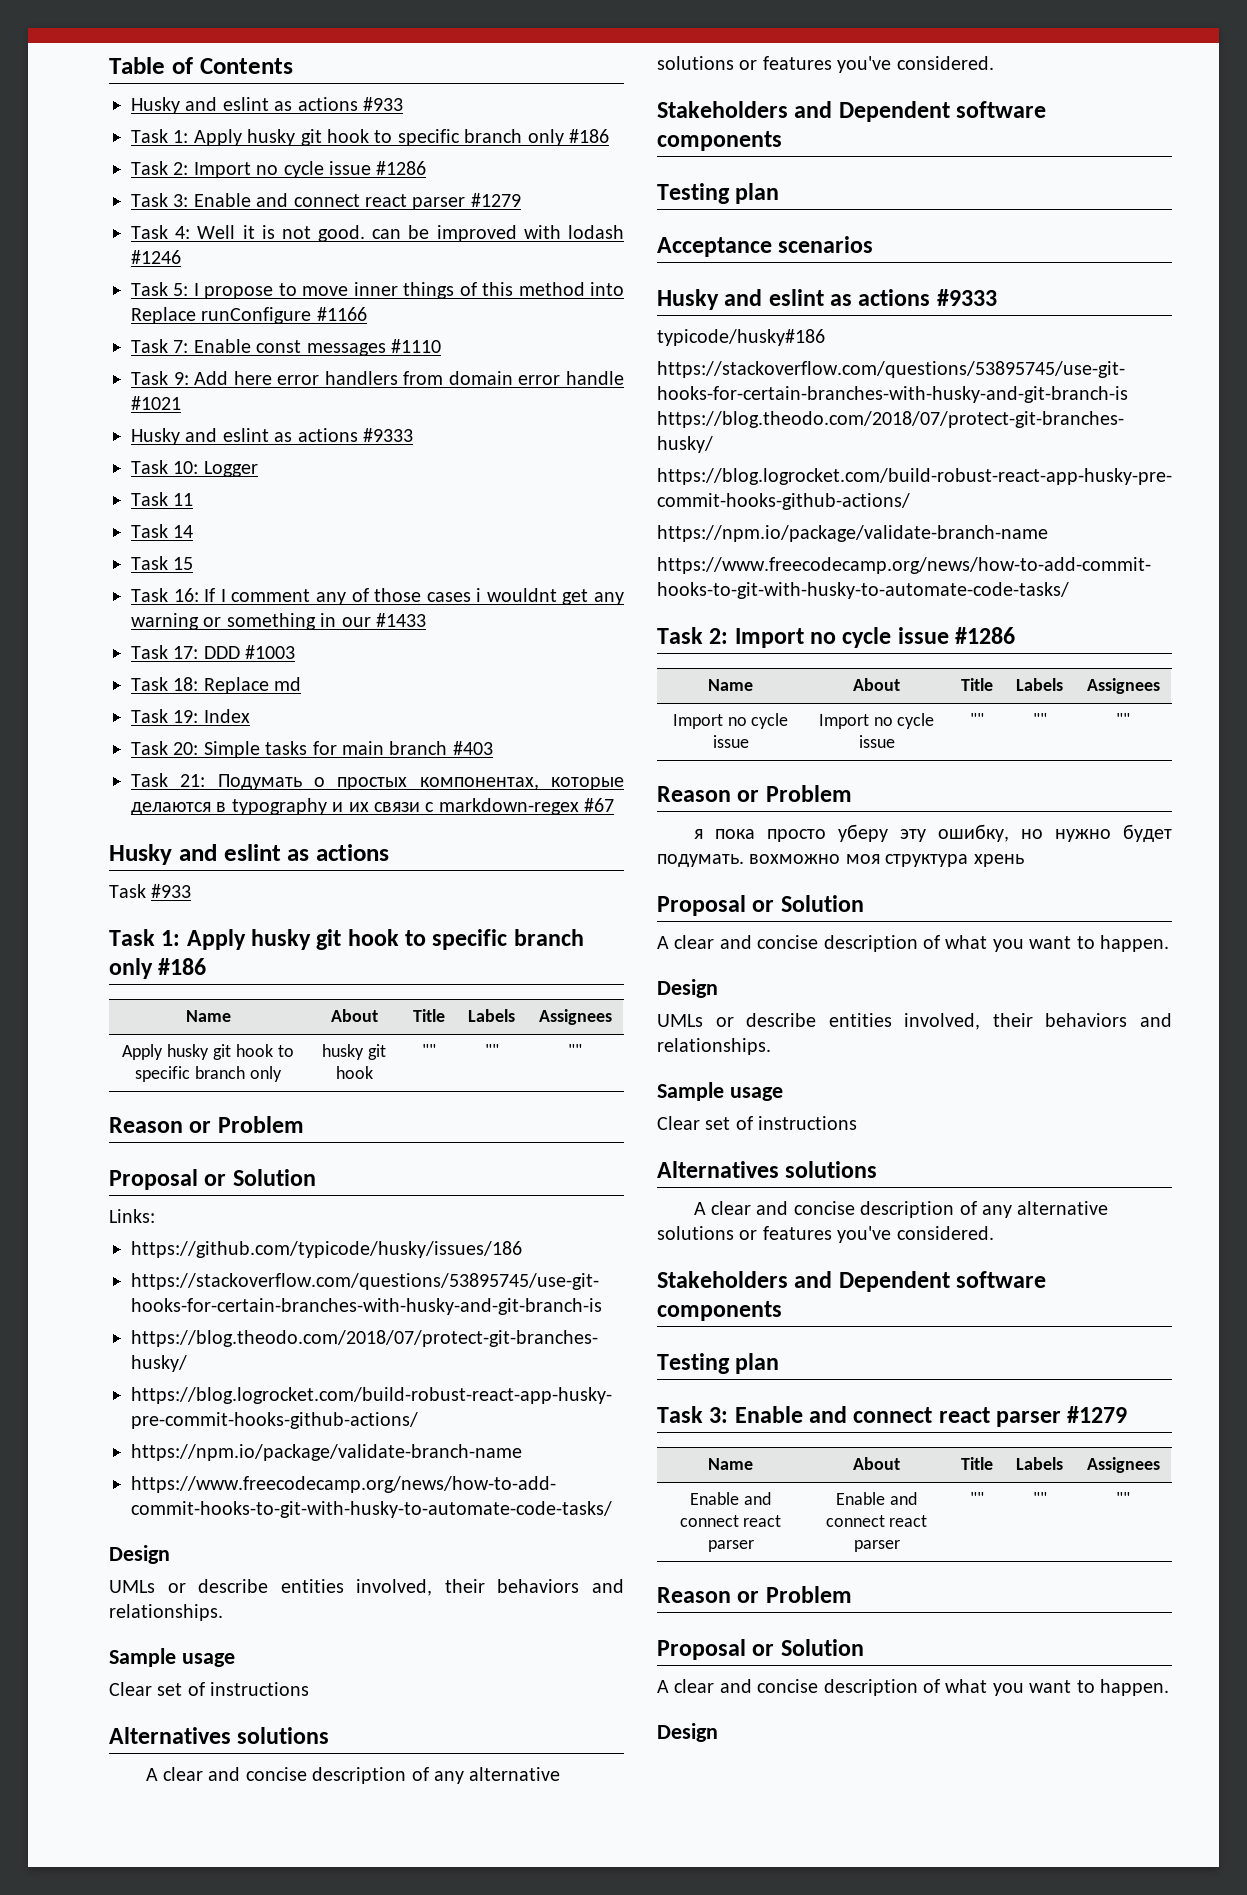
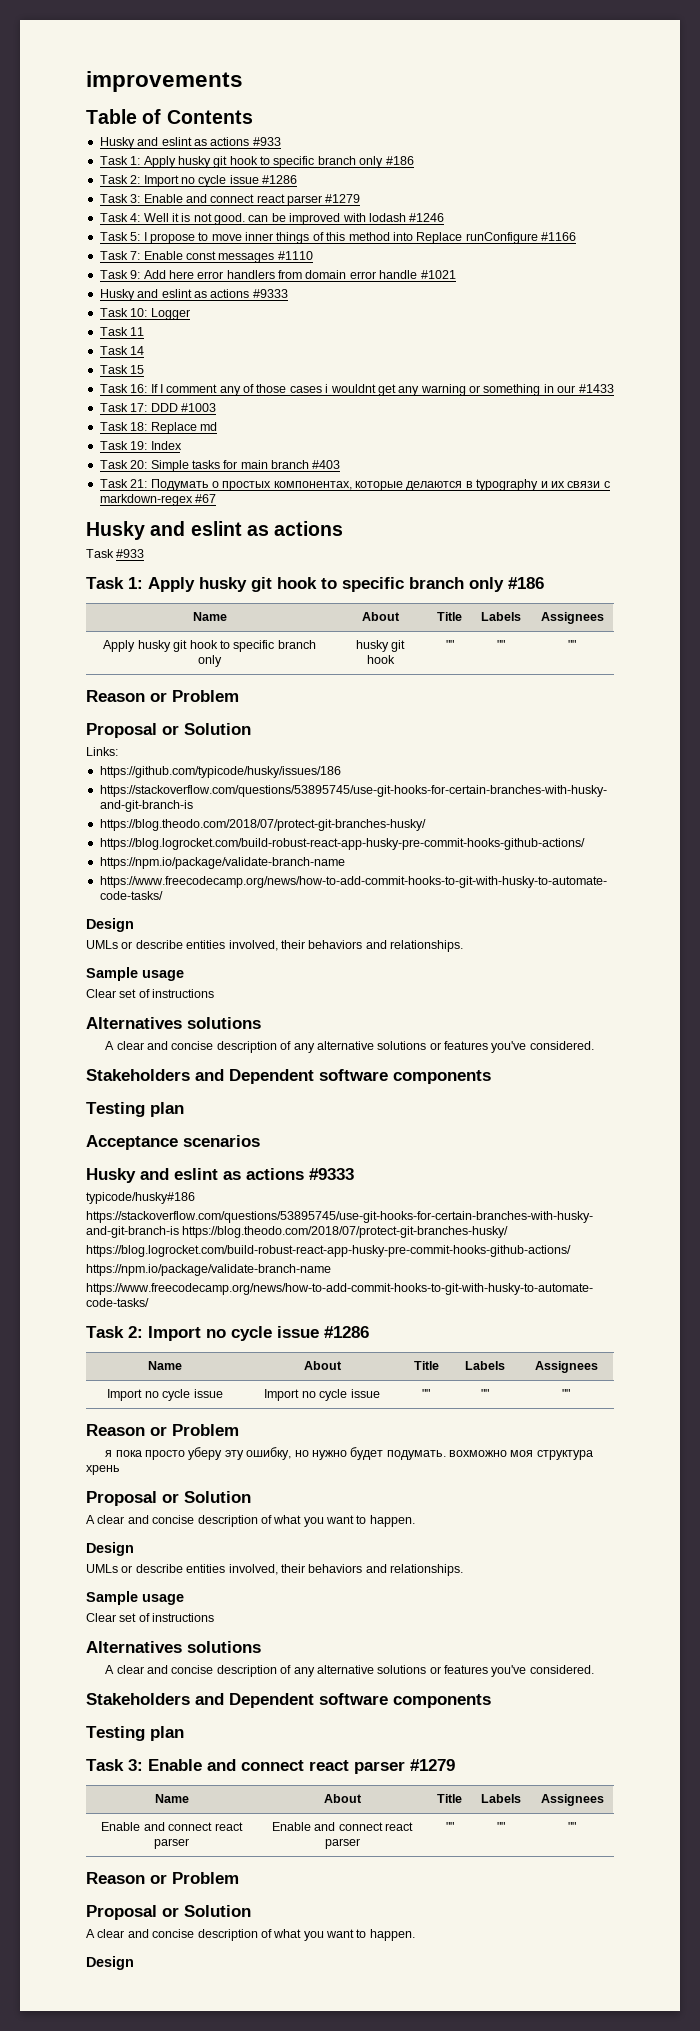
(109, 65) none -> [86,71,243,92] improvements //

